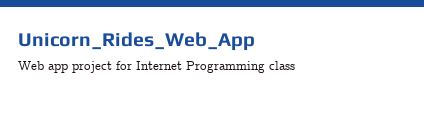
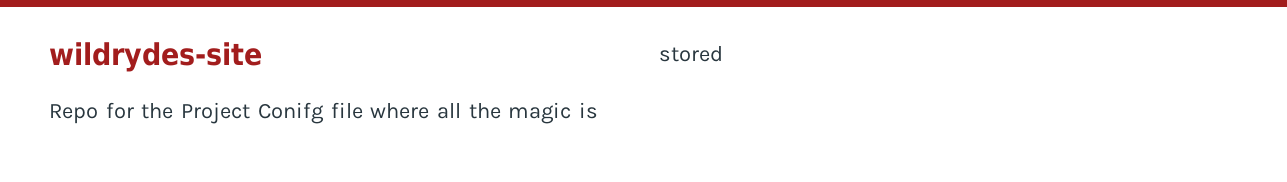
[18,32,255,51] [18,61,295,73] Unicorn_Rides_Web_App // Web app project for Internet Programming class -> [49,42,262,72] [49,102,598,124] [659,46,723,62] wildrydes-site // Repo for the Project Conifg file where all the magic is stored

